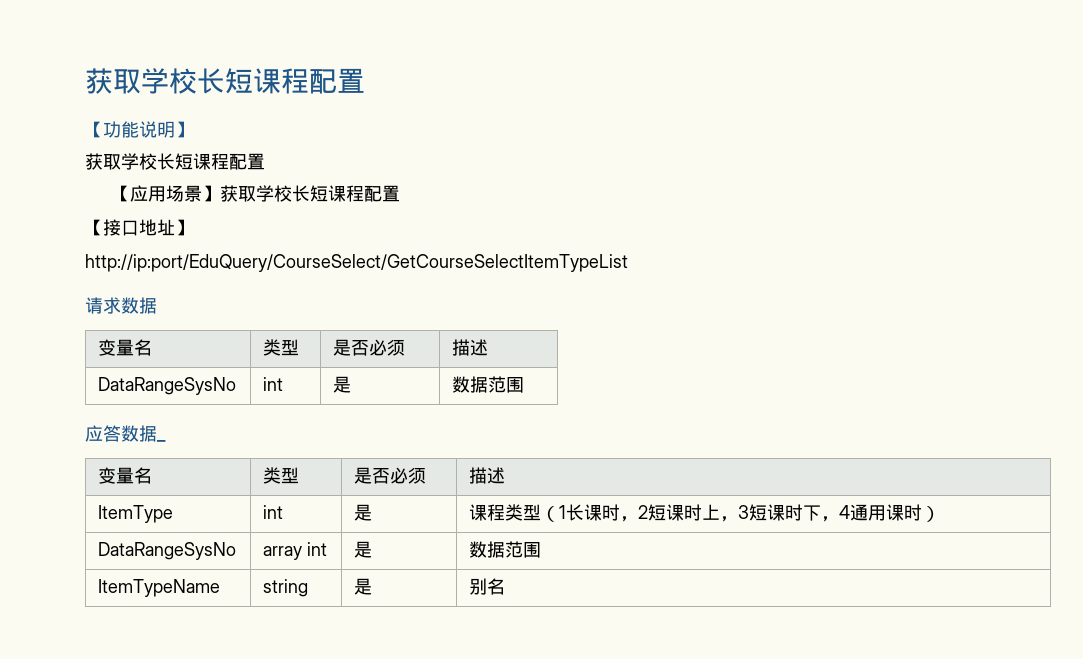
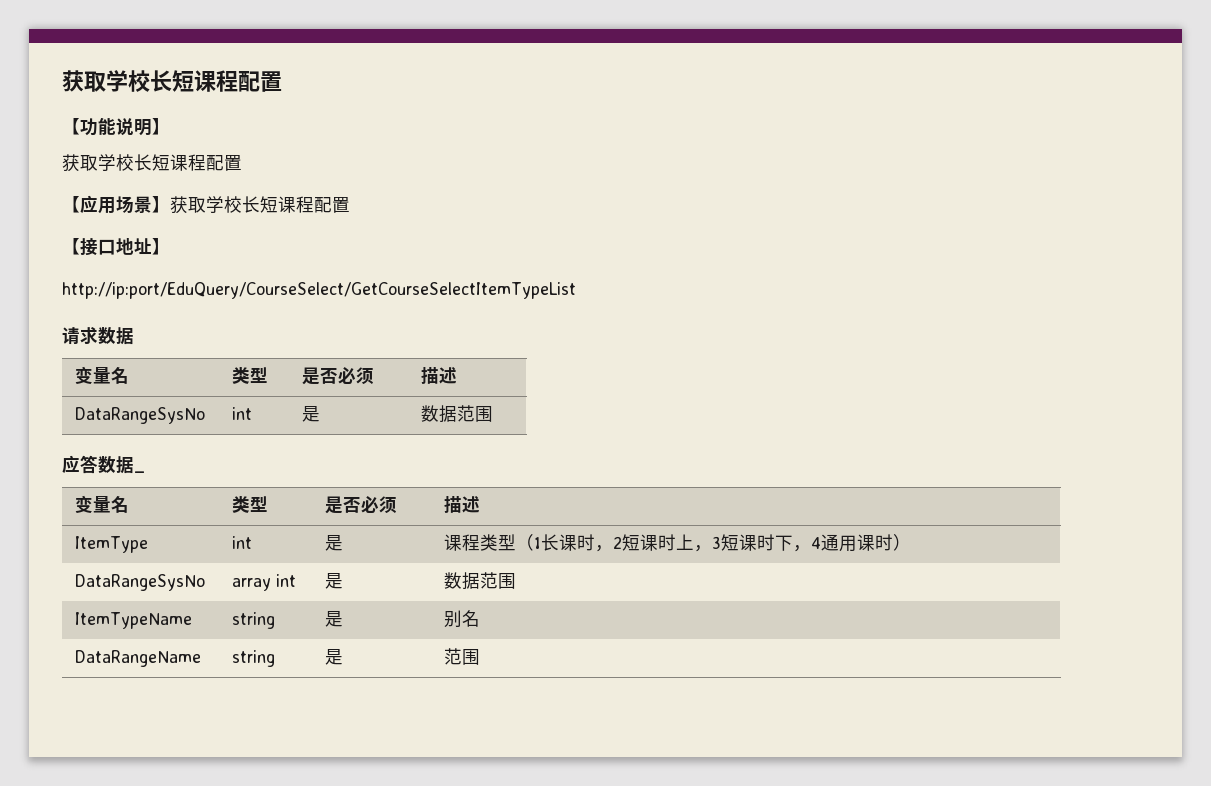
(506, 586) none -> [75,650,202,667] [232,650,276,667] [325,649,344,665] [444,648,481,665] // DataRangeName | string | 是 | 范围

